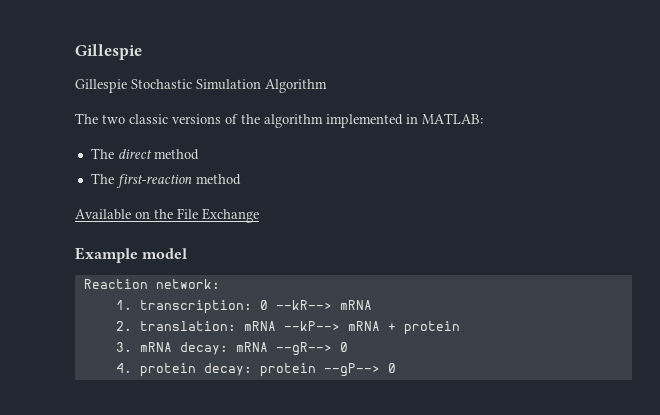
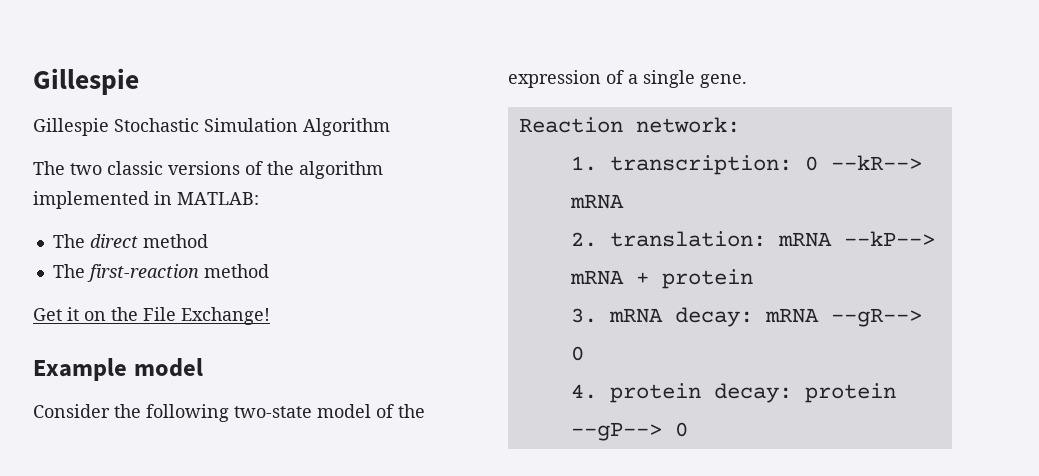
[75,209,131,220] Available -> [33,307,79,321] Get it
[202,208,259,223] Exchange -> [181,307,270,325] Exchange!
(188, 253) none -> [33,404,425,422] [508,70,747,88] // Consider the following two-state model of the expression of a single gene.

